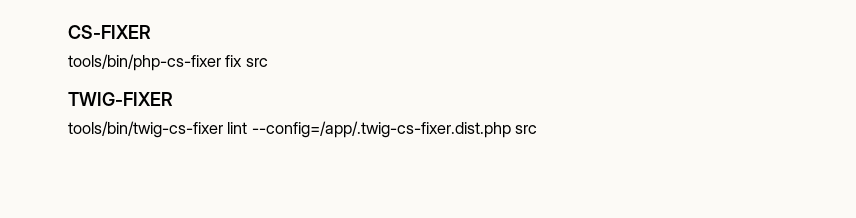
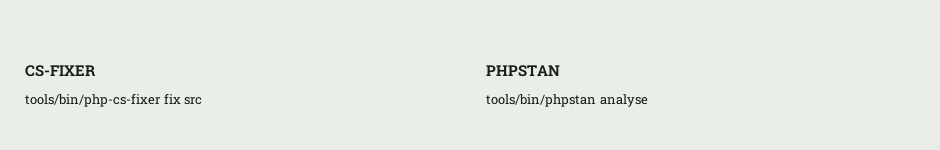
[68,92,173,106] [68,121,538,138] TWIG-FIXER // tools/bin/twig-cs-fixer lint --config=/app/.twig-cs-fixer.dist.php src -> [486,65,560,77] [486,94,648,107] PHPSTAN // tools/bin/phpstan analyse

